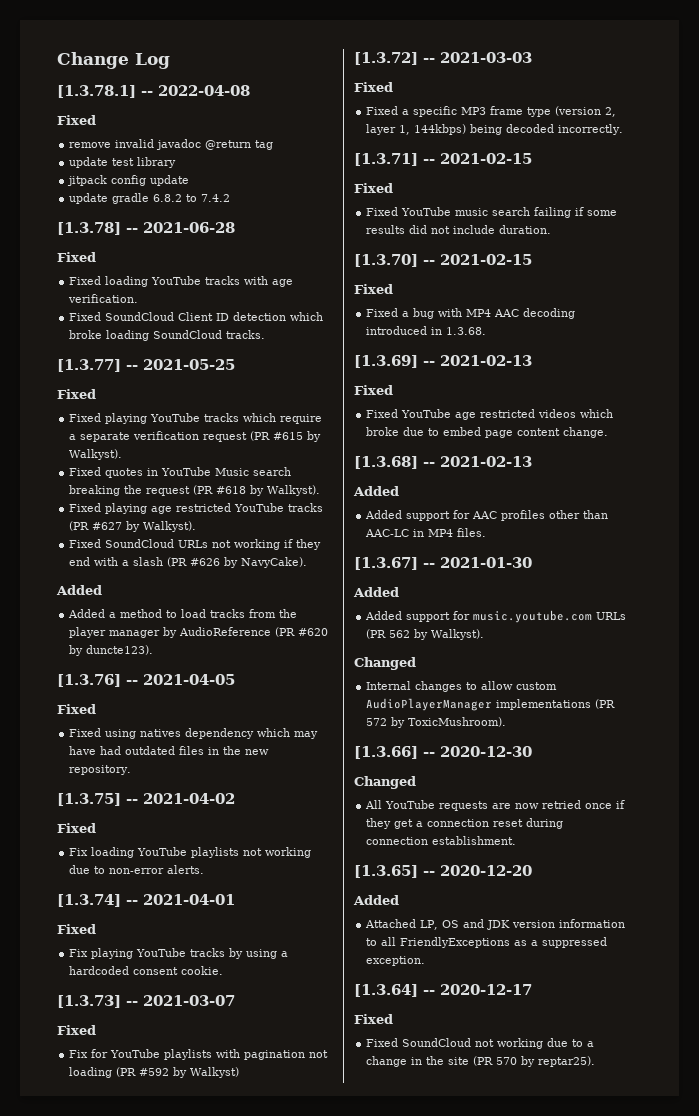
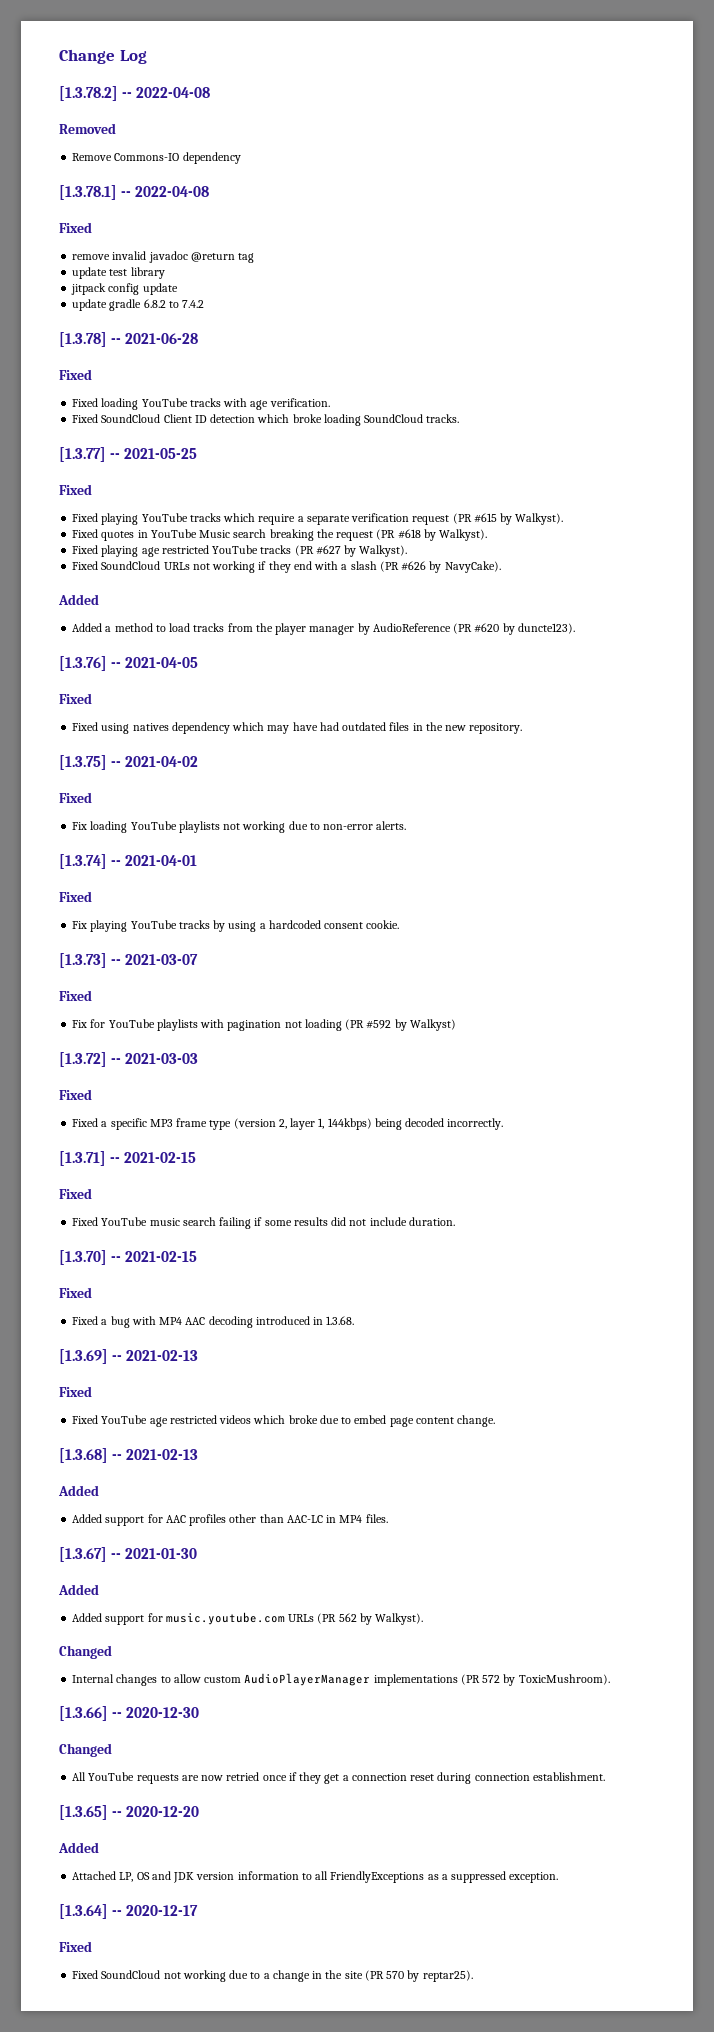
(170, 61) none -> [59,86,211,101] [59,123,116,134] [72,152,241,164] // [1.3.78.2] -- 2022-04-08 // Removed // Remove Commons-IO dependency

